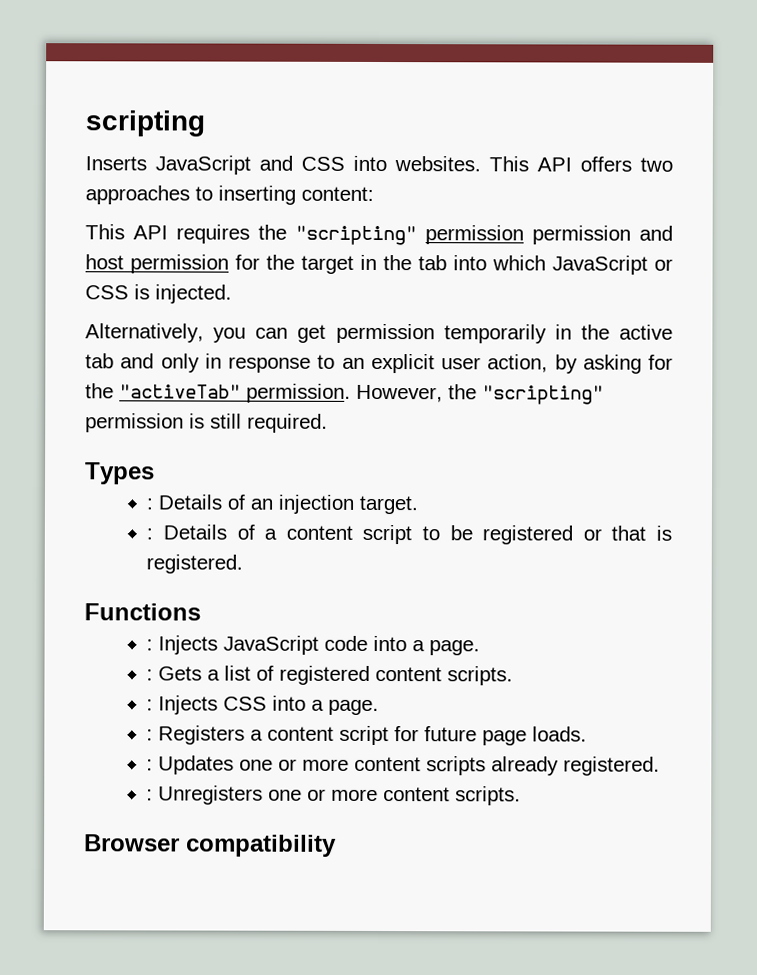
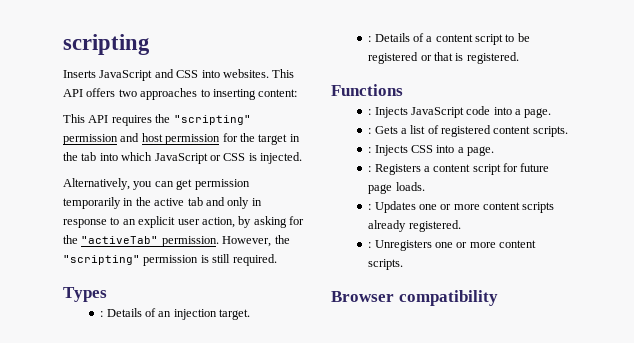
[532,225,631,245] permission -> (118, 139) none

